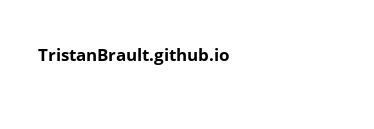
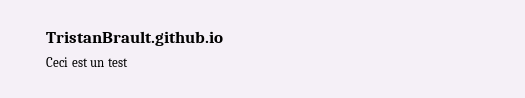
(230, 56) none -> [46,57,128,67] // Ceci est un test

